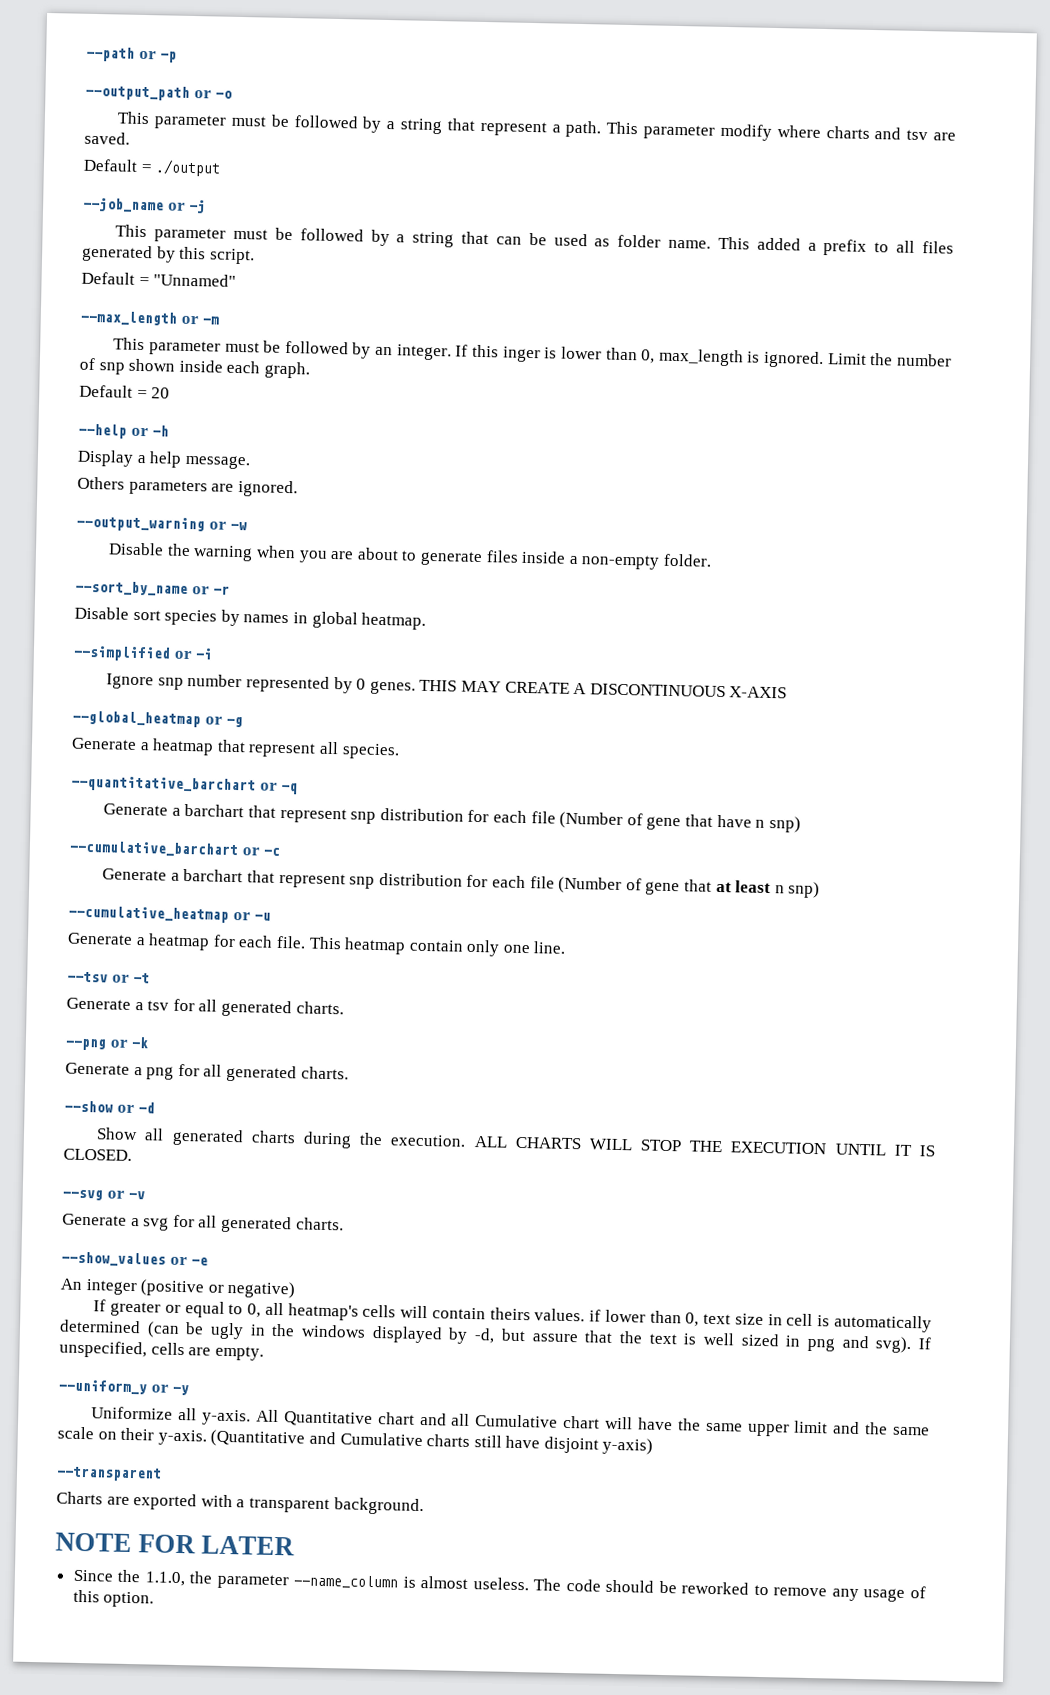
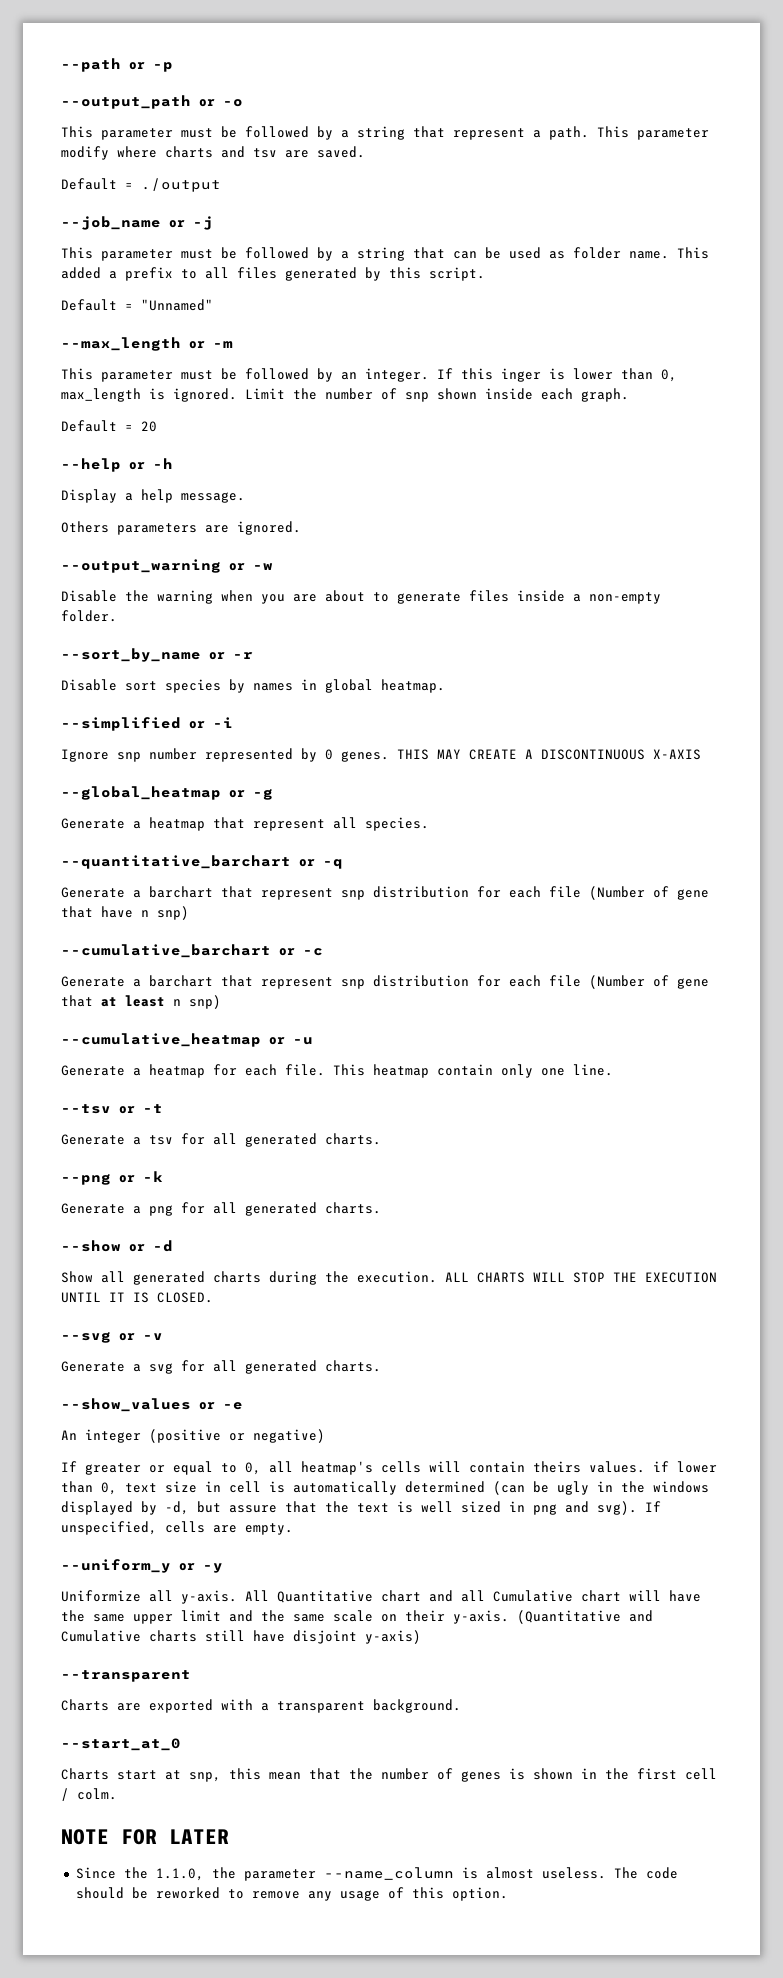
(424, 1506) none -> [61,1738,181,1751] [61,1768,717,1782] [61,1788,117,1801] // --start_at_0 // Charts start at snp, this mean that the number of genes is shown in the first cell / colm.

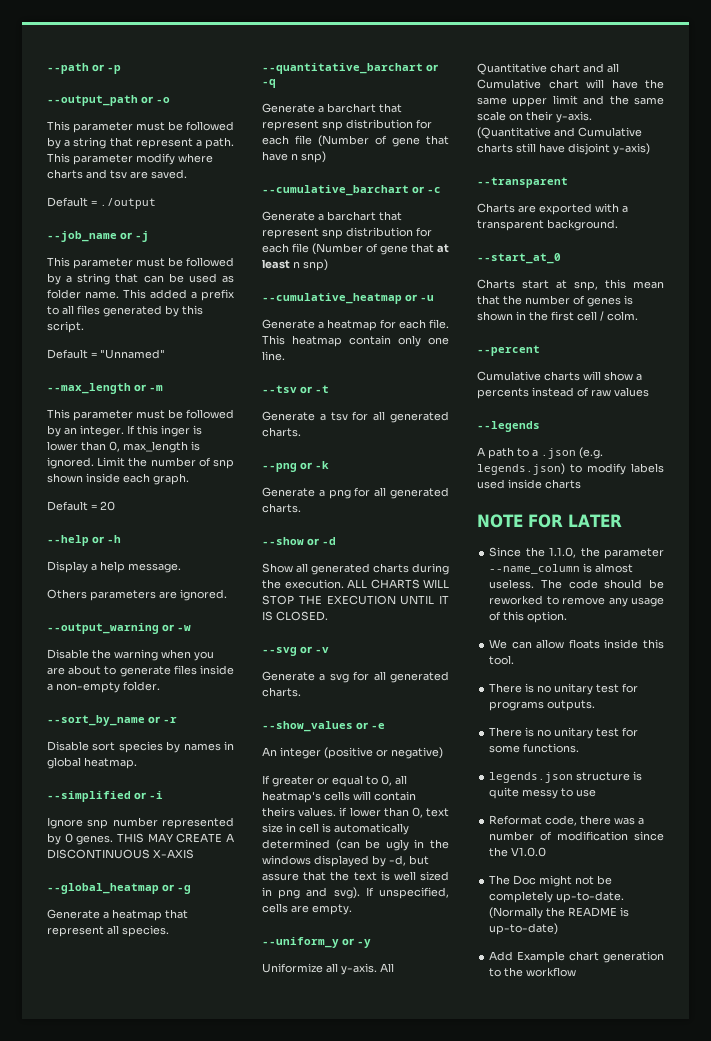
(117, 1794) none -> [477,345,540,356] [477,371,642,381] [477,387,649,399] [477,421,540,432] [477,447,603,459] [477,463,664,475] [477,479,581,489] // --percent // Cumulative charts will show a percents instead of raw values // --legends // A path to a .json (e.g. legends.json) to modify labels used inside charts
(508, 1894) none -> [489,639,664,649] [489,655,515,665] [489,683,639,695] [489,700,596,711] [489,727,639,739] [489,743,580,753] [489,771,643,783] [489,787,597,799] [489,815,645,826] [489,831,664,841] [489,847,547,857] [489,875,613,887] [489,891,625,903] [489,907,630,919] [489,923,559,935] [489,951,664,963] [489,967,577,977] // We can allow floats inside this tool. // There is no unitary test for programs outputs. // There is no unitary test for some functions. // legends.json structure is quite messy to use // Reformat code, there was a number of modification since the V1.0.0 // The Doc might not be completely up-to-date. (Normally the README is up-to-date) // Add Example chart generation to the workflow

